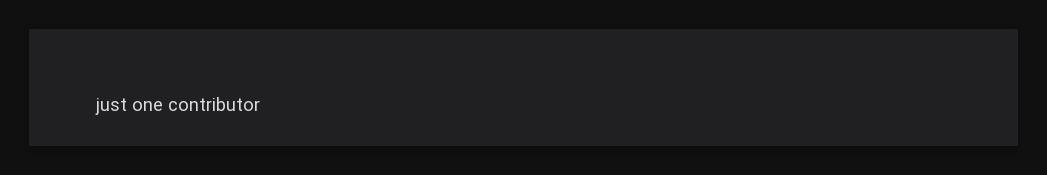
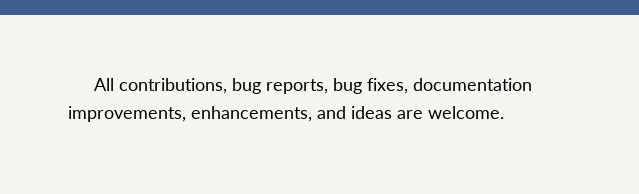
[95,97,260,115] just one contributor -> [94,78,533,94] [68,106,504,122] All contributions, bug reports, bug fixes, documentation improvements, enhancements, and ideas are welcome.

